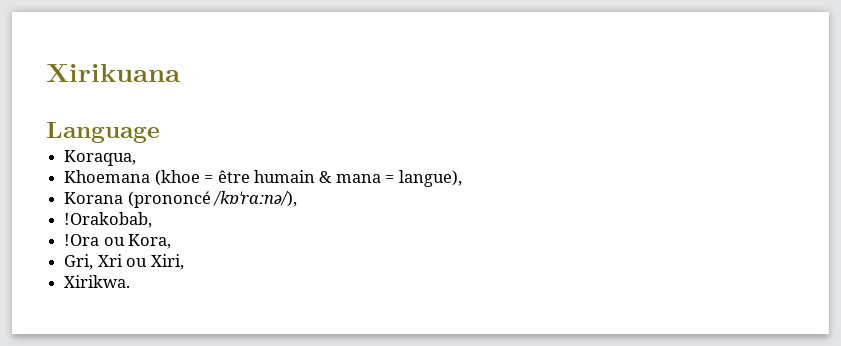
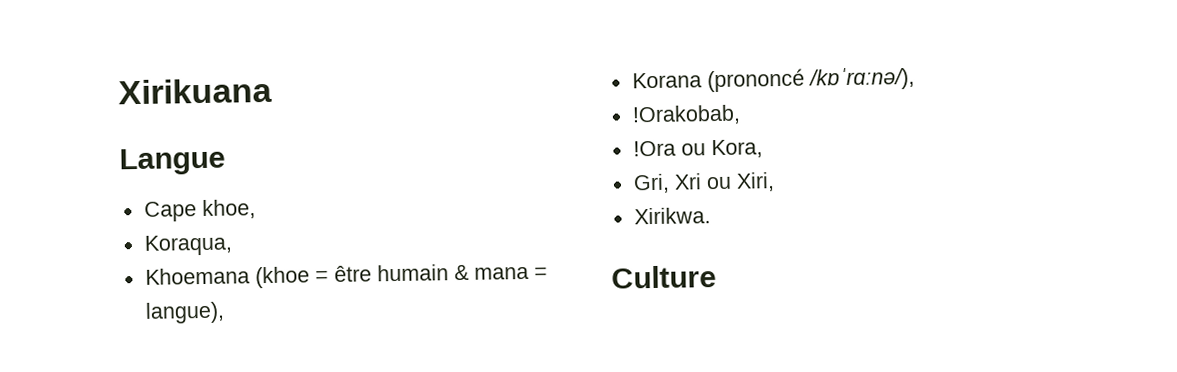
[46,122,160,143] Language -> [119,147,226,176] [143,199,256,222] Langue // Cape khoe,
(131, 281) none -> [611,265,717,289] // Culture

